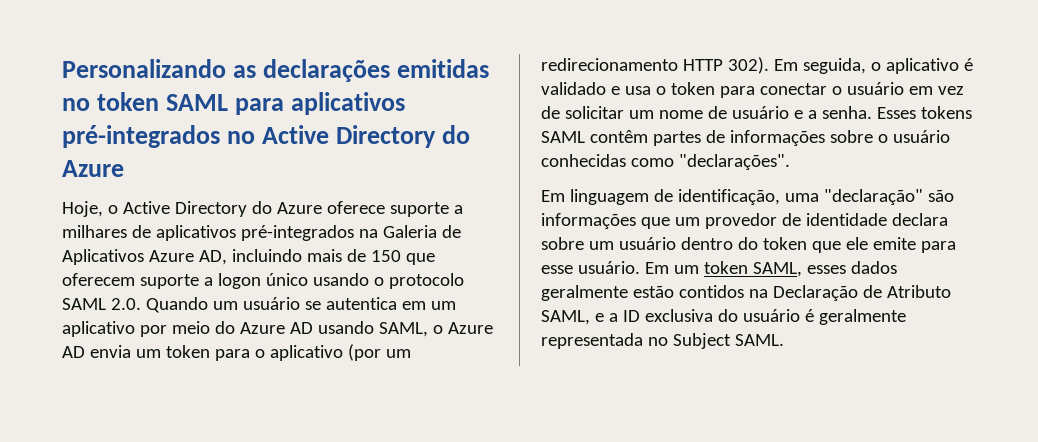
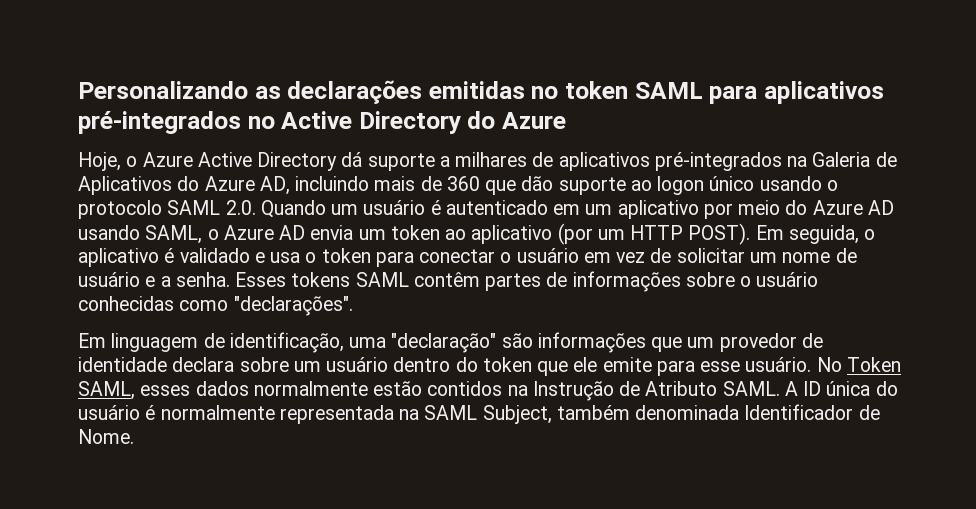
[122,201,385,217] Active Directory do Azure oferece -> [142,152,363,171] Azure Active Directory dá
(144, 257) none -> [177,176,200,191] do
[370,250,435,265] [62,273,213,289] 150 que oferecem suporte a -> [446,176,652,195] 360 que dão suporte ao
[304,297,397,310] se autentica -> [430,200,548,215] é autenticado
[214,349,265,361] para o -> [445,229,467,240] ao
[541,57,769,74] redirecionamento HTTP 302). -> [630,223,751,245] HTTP POST).
[644,261,748,274] Em um token -> [816,357,901,372] No Token
[541,285,628,301] geralmente -> [253,381,368,396] normalmente
[772,285,858,301] Declaração -> [532,381,614,401] Instrução
[541,309,906,325] [541,333,784,349] SAML, e a ID exclusiva do usuário é geralmente representada no Subject SAML. -> [722,381,898,396] [78,404,880,424] [78,429,134,444] SAML. A ID única do usuário é normalmente representada na SAML Subject, também denominada Identificador de Nome.

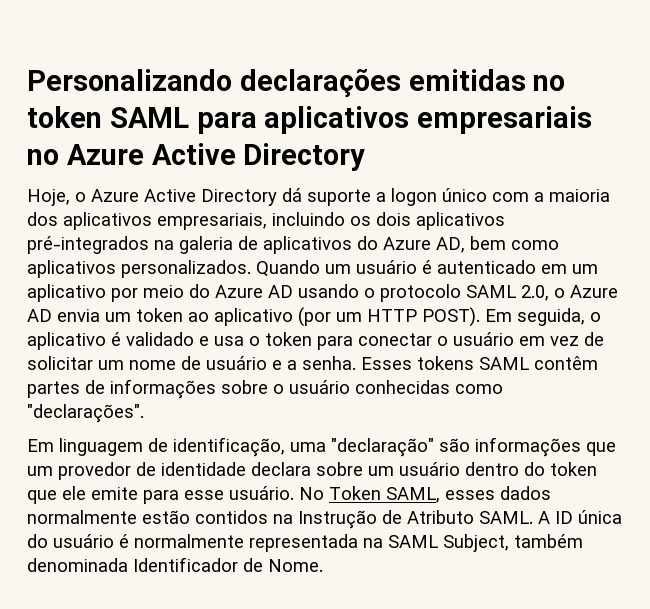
[254,86,281,99] as -> (232, 80) none
[78,111,567,134] pré-integrados no Active Directory do Azure -> [417,106,593,134] [27,143,366,171] empresariais no Azure Active Directory
[455,152,897,171] [78,176,838,195] [78,200,256,219] milhares de aplicativos pré-integrados na Galeria de Aplicativos do Azure AD, incluindo mais de 360 que dão suporte ao logon único usando o protocolo SAML 2.0. -> [391,188,610,206] [27,212,505,230] [27,236,559,254] [27,260,251,278] logon único com a maioria dos aplicativos empresariais, incluindo os dois aplicativos pré-integrados na galeria de aplicativos do Azure AD, bem como aplicativos personalizados.
[145,225,203,244] SAML, -> [364,284,549,302] o protocolo SAML 2.0,

